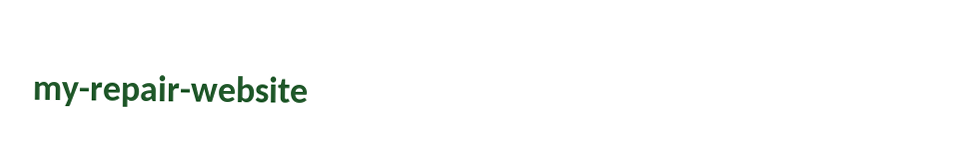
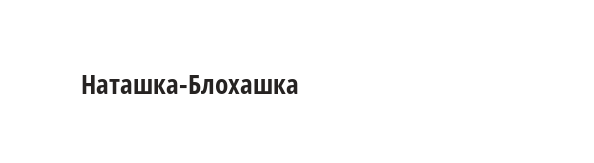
[32,73,309,109] my-repair-website -> [81,75,299,94] Наташка-Блохашка

